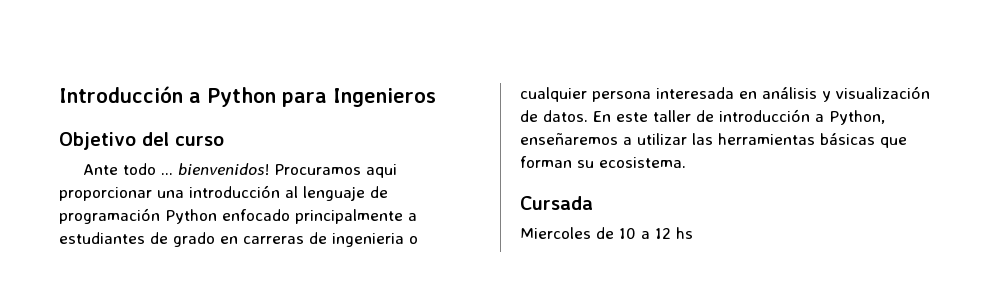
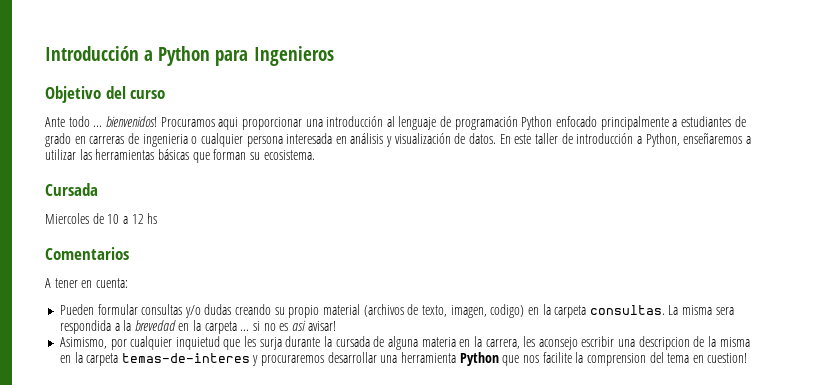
(693, 233) none -> [45,247,129,260] [45,278,128,288] [59,304,734,318] [59,320,336,334] [59,336,750,350] [59,352,748,366] // Comentarios // A tener en cuenta: // Pueden formular consultas y/o dudas creando su propio material (archivos de texto, imagen, codigo) en la carpeta consultas. La misma sera respondida a la brevedad en la carpeta ... si no es asi avisar! // Asimismo, por cualquier inquietud que les surja durante la cursada de alguna materia en la carrera, les aconsejo escribir una descripcion de la misma en la carpeta temas-de-interes y procuraremos desarrollar una herramienta Python que nos facilite la comprension del tema en cuestion!

